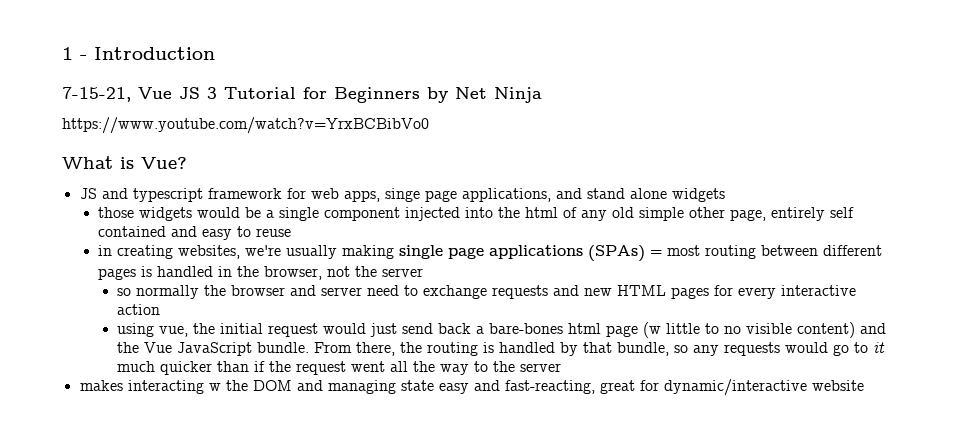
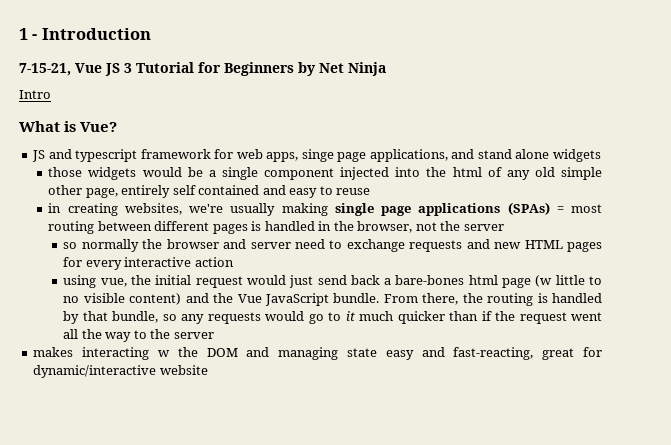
[62,117,429,134] https://www.youtube.com/watch?v=YrxBCBibVo0 -> [19,90,51,99] Intro

